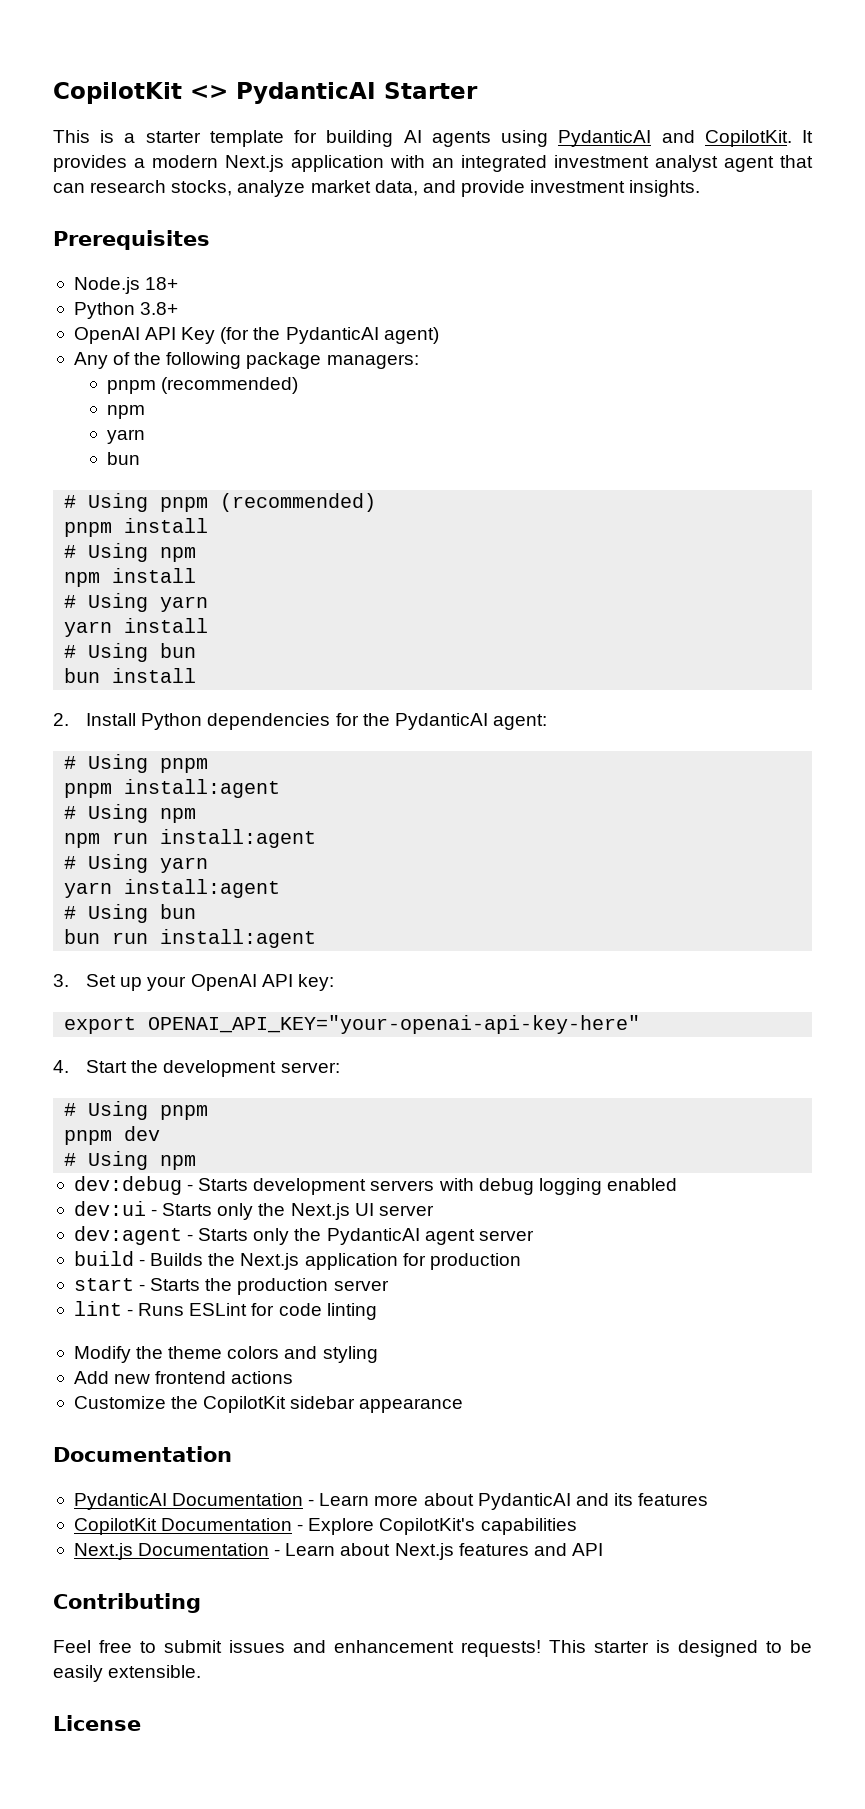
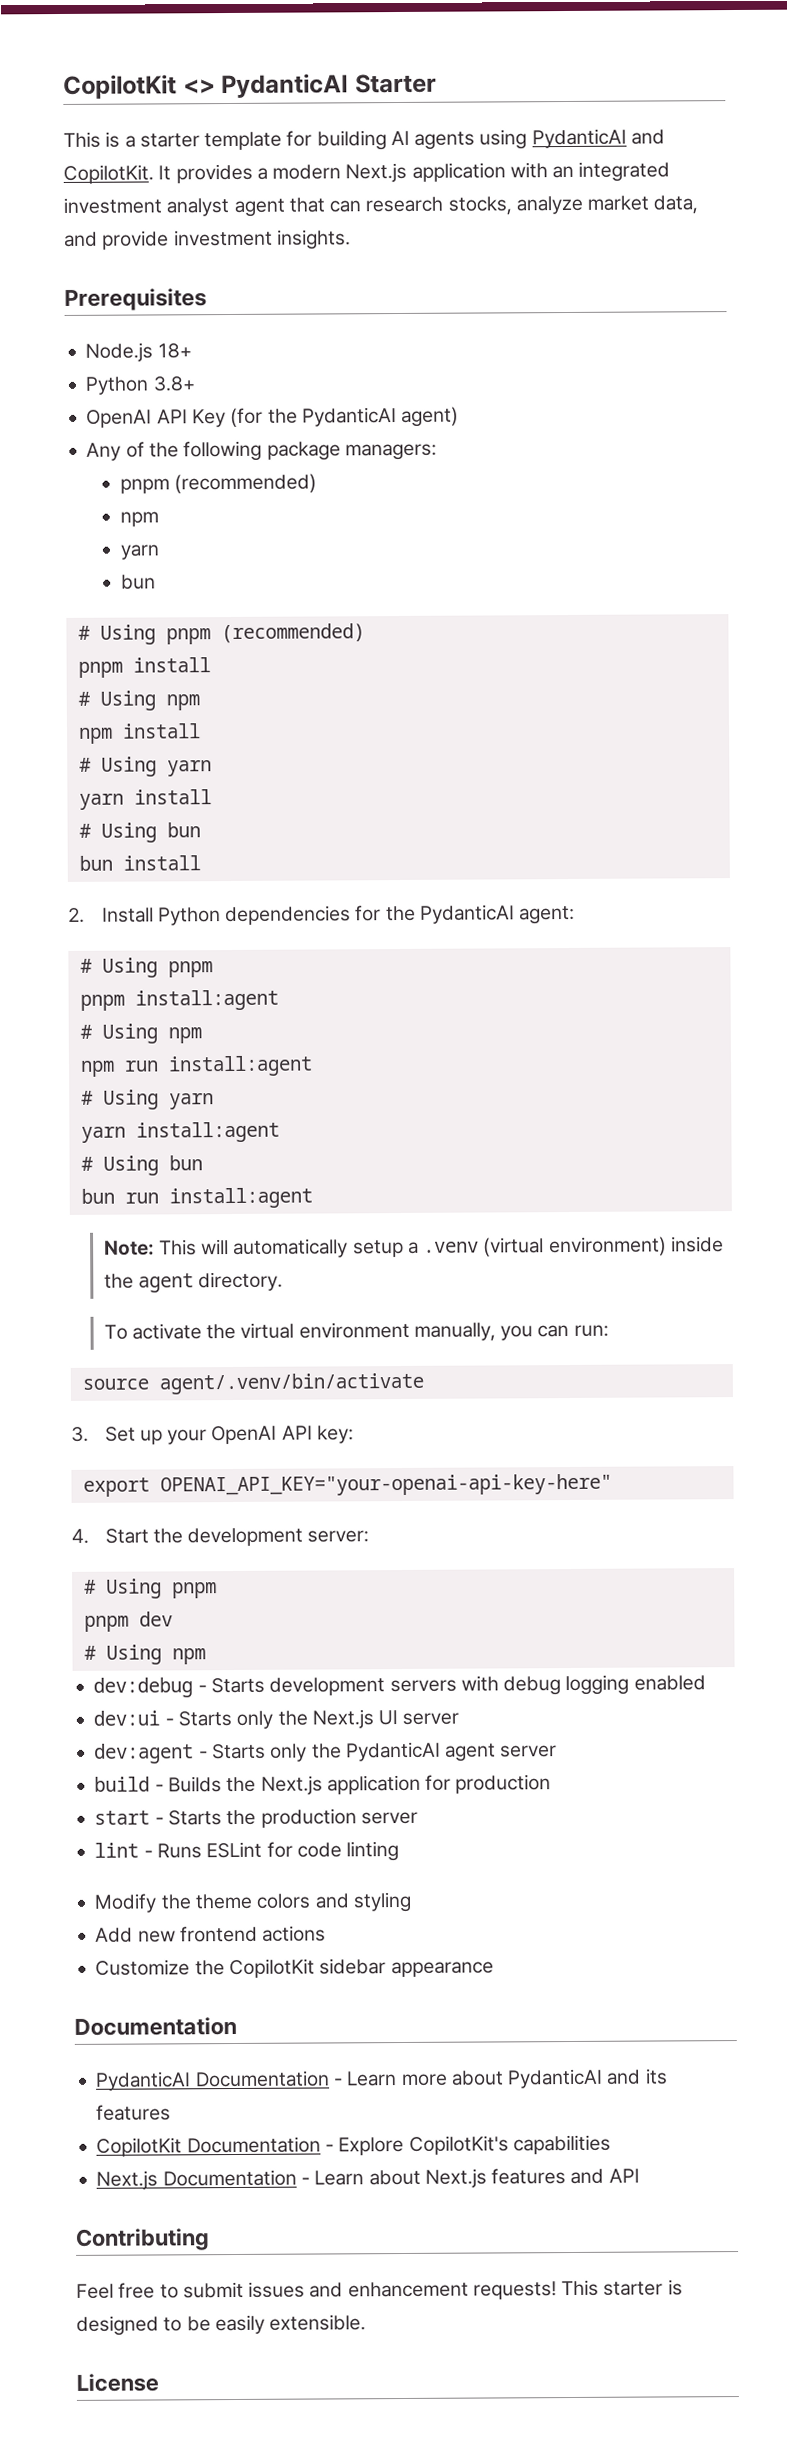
(317, 938) none -> [103,1236,724,1258] [103,1271,284,1293] [103,1321,609,1341] [81,1372,424,1395] // Note: This will automatically setup a .venv (virtual environment) inside the agent directory. // To activate the virtual environment manually, you can run: // source agent/.venv/bin/activate

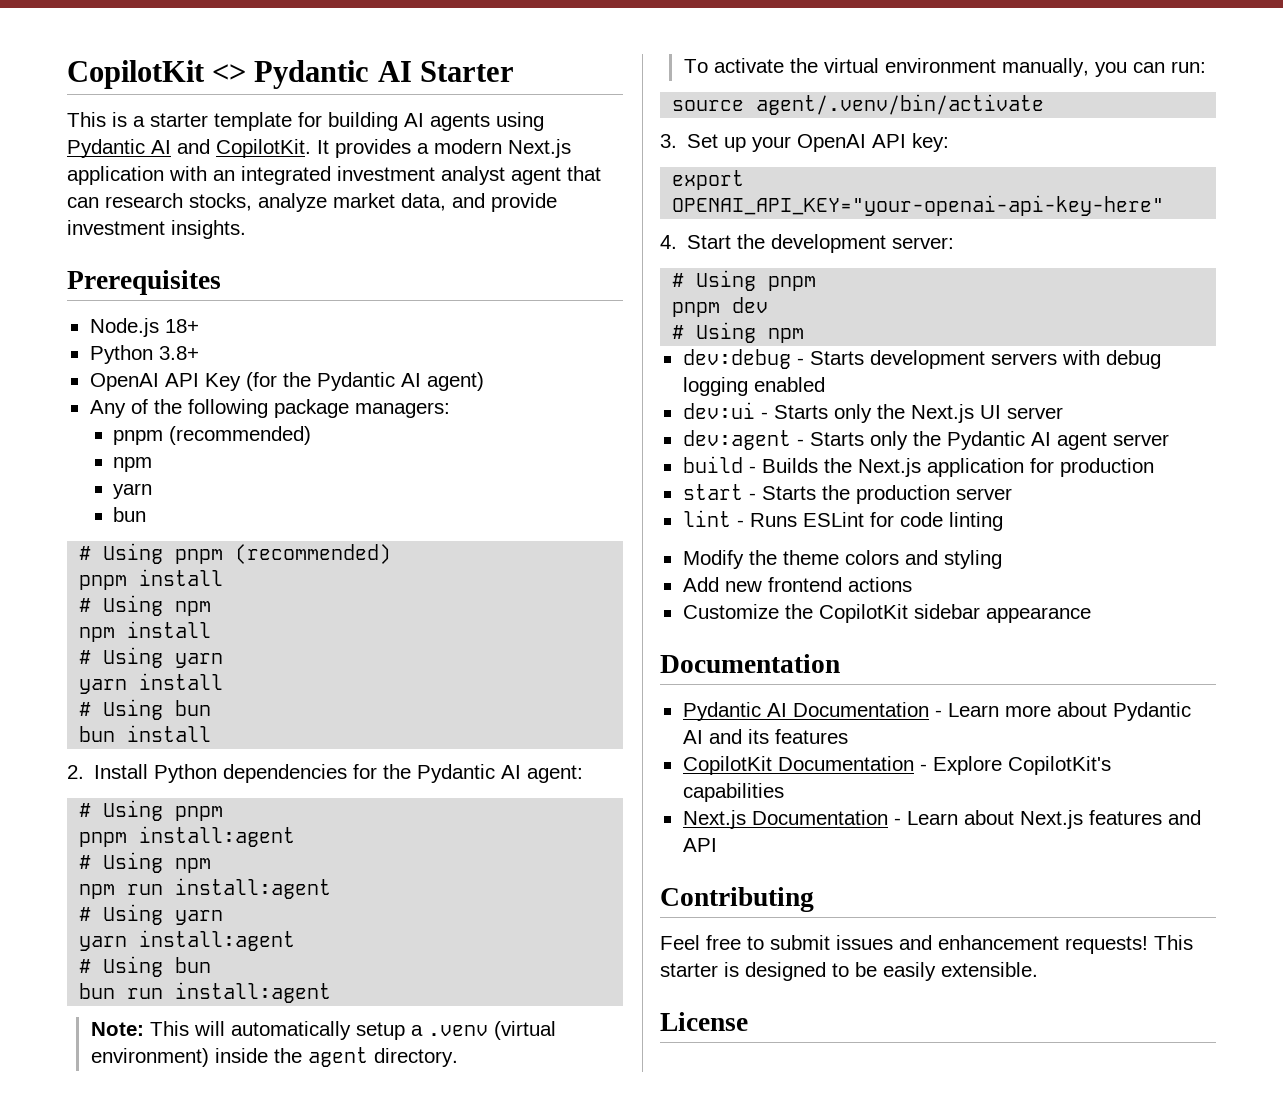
[221,73,350,99] PydanticAI -> [254,60,412,89] Pydantic AI
[531,128,627,149] PydanticAI -> [67,139,171,158] Pydantic AI
[301,407,397,427] PydanticAI -> [316,372,421,391] Pydantic AI
[419,904,515,924] PydanticAI -> [417,764,522,783] Pydantic AI
[345,1741,441,1762] PydanticAI -> [946,431,1051,450] Pydantic AI
[95,2071,192,2091] PydanticAI -> [682,702,787,721] Pydantic AI
[507,2068,604,2089] PydanticAI -> [1112,702,1191,721] [682,730,703,744] Pydantic AI

